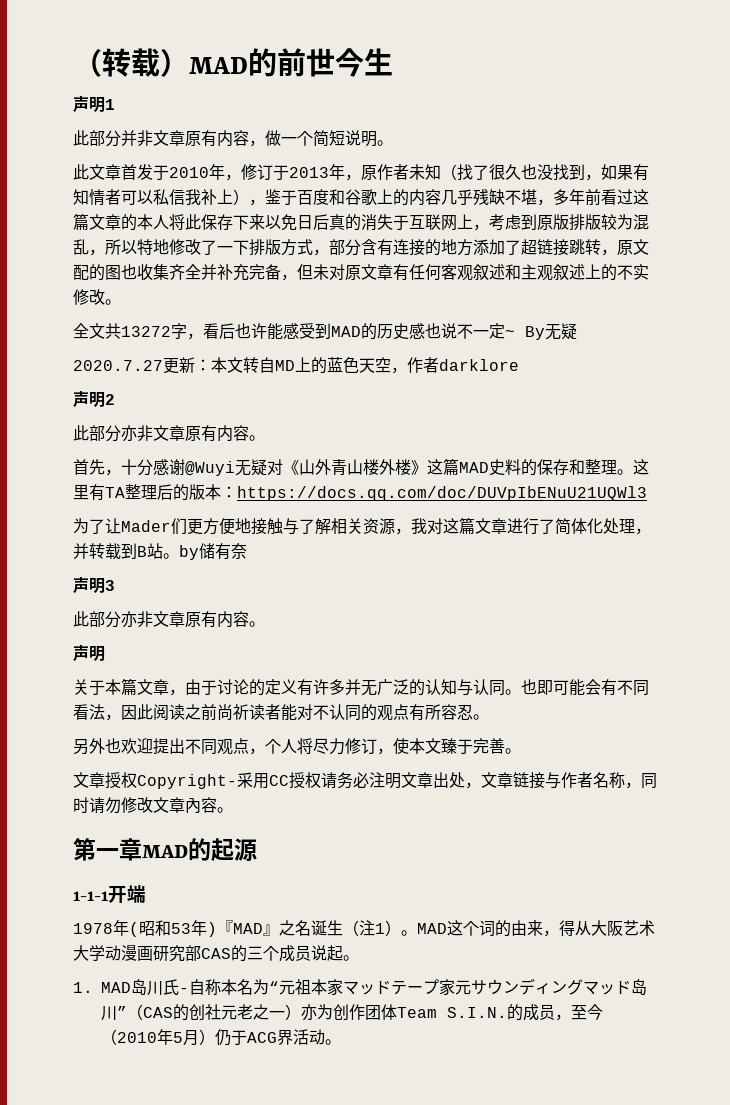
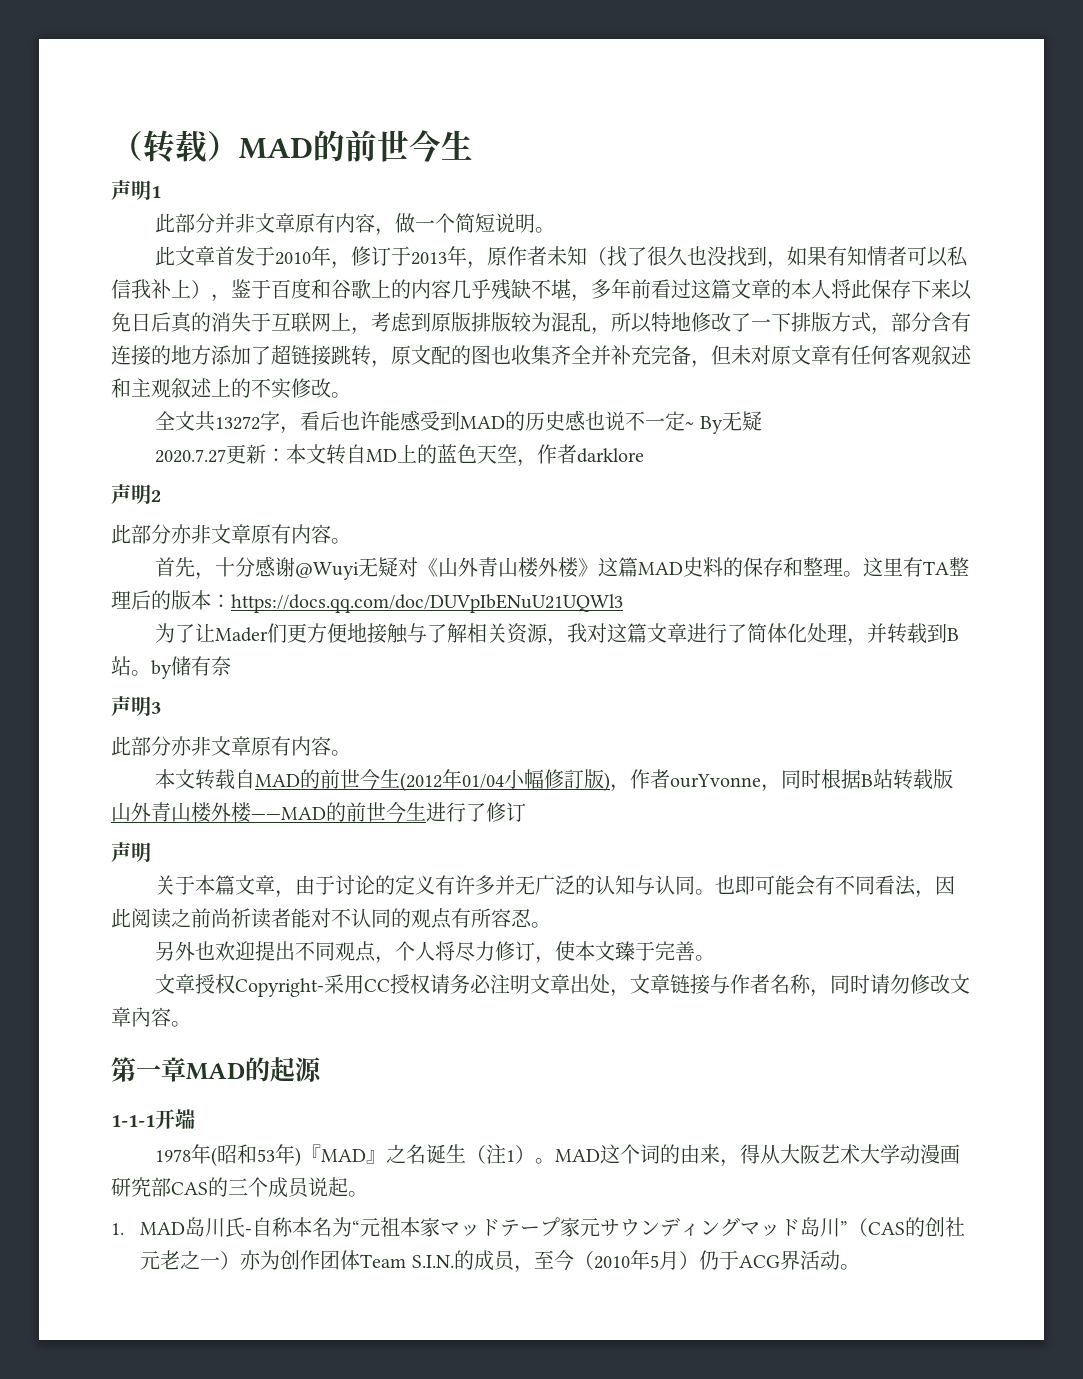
(265, 624) none -> [155,769,954,792] [111,802,526,823] // 本文转载自MAD的前世今生(2012年01/04小幅修訂版)，作者ourYvonne，同时根据B站转载版山外青山楼外楼——MAD的前世今生进行了修订

